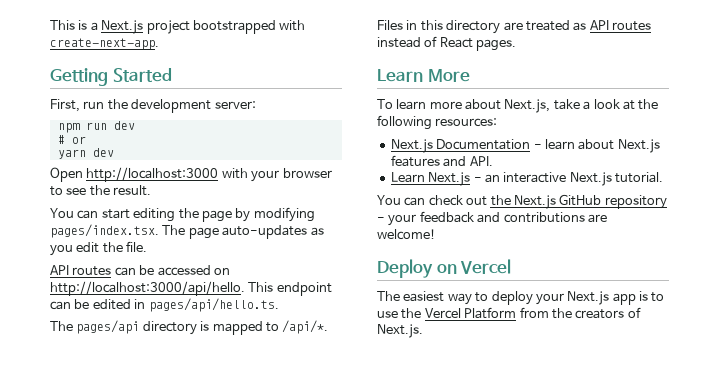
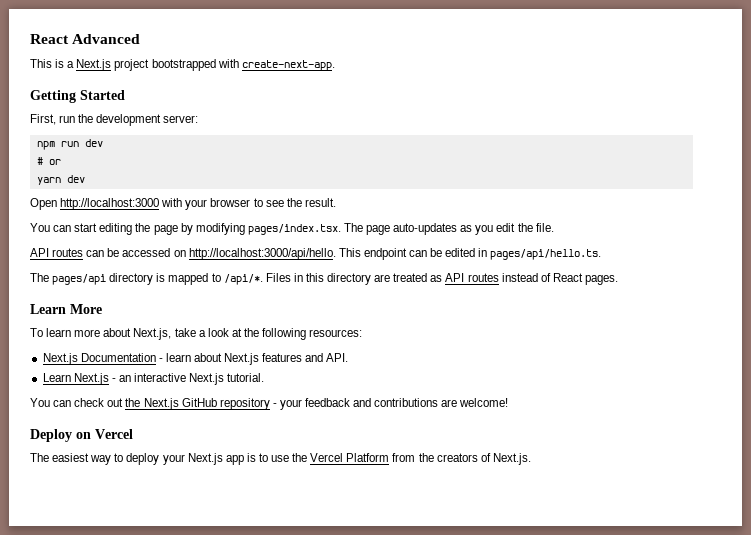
(50, 25) none -> [30,34,141,44] React Advanced //

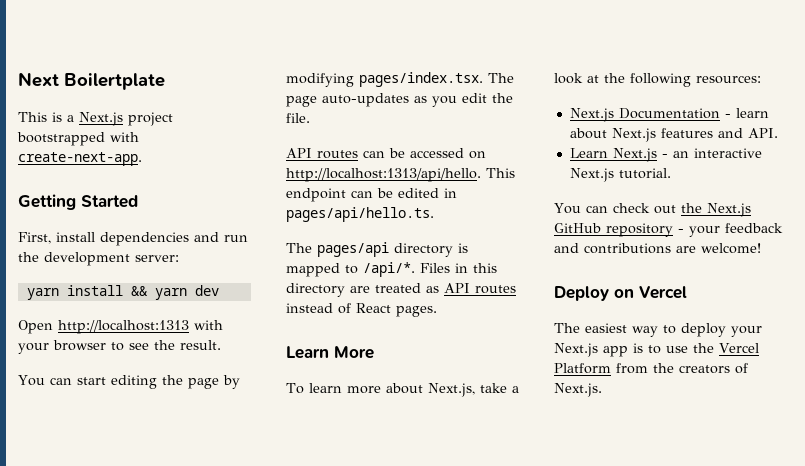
[30,34,141,44] React Advanced -> [18,72,165,90] Next Boilertplate
(56, 119) none -> [56,232,219,246] install dependencies and
[36,139,103,150] [36,157,61,165] npm run dev // # or // -> [26,285,148,300] yarn install &&
[60,198,160,210] http://localhost:3000 -> [58,320,189,334] http://localhost:1313
[188,248,336,260] http://localhost:3000/api/hello. -> [286,168,481,182] http://localhost:1313/api/hello.

